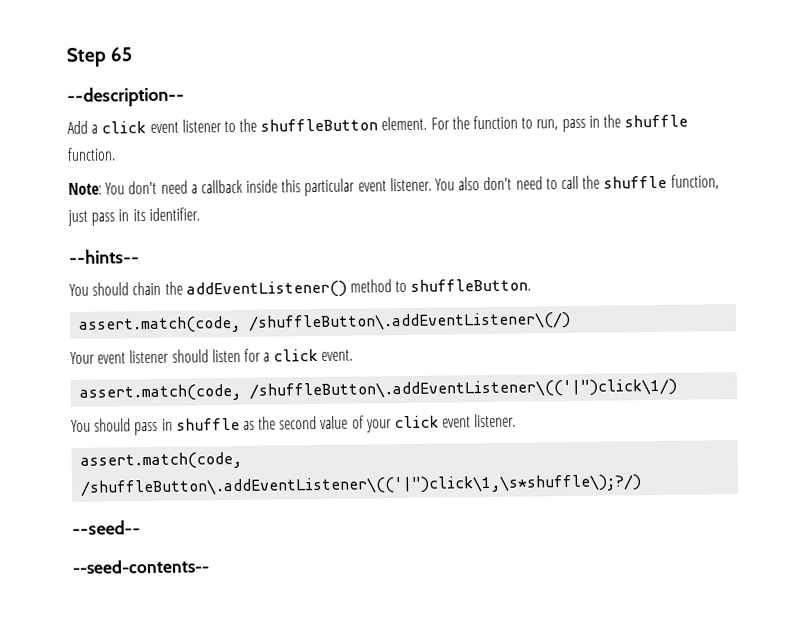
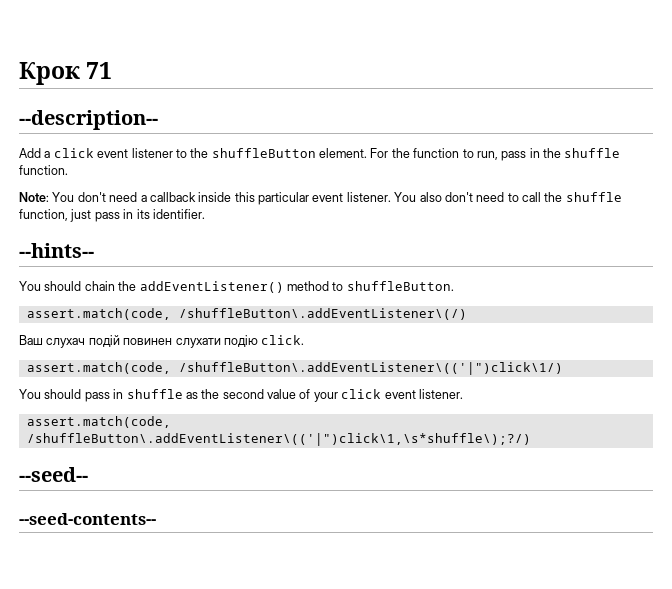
[66,47,133,67] Step 65 -> [19,62,113,85] Крок 71
[70,348,354,364] Your event listener should listen for a click event. -> [19,335,305,348] Ваш слухач подій повинен слухати подію click.

